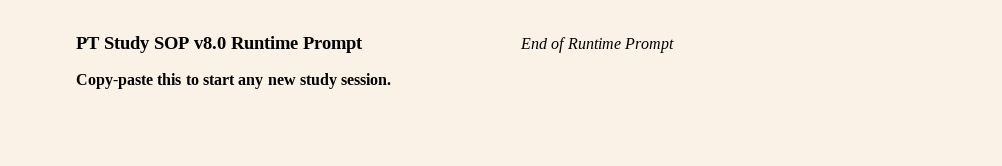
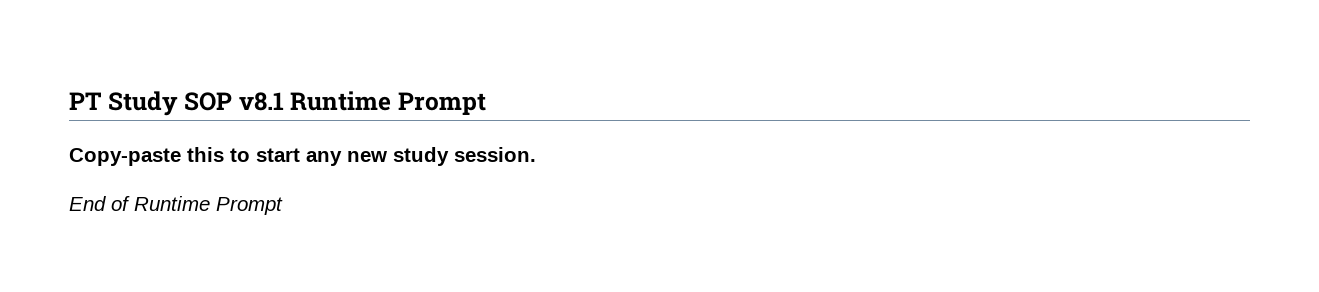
[194,37,226,49] v8.0 -> [238,92,284,111] v8.1

